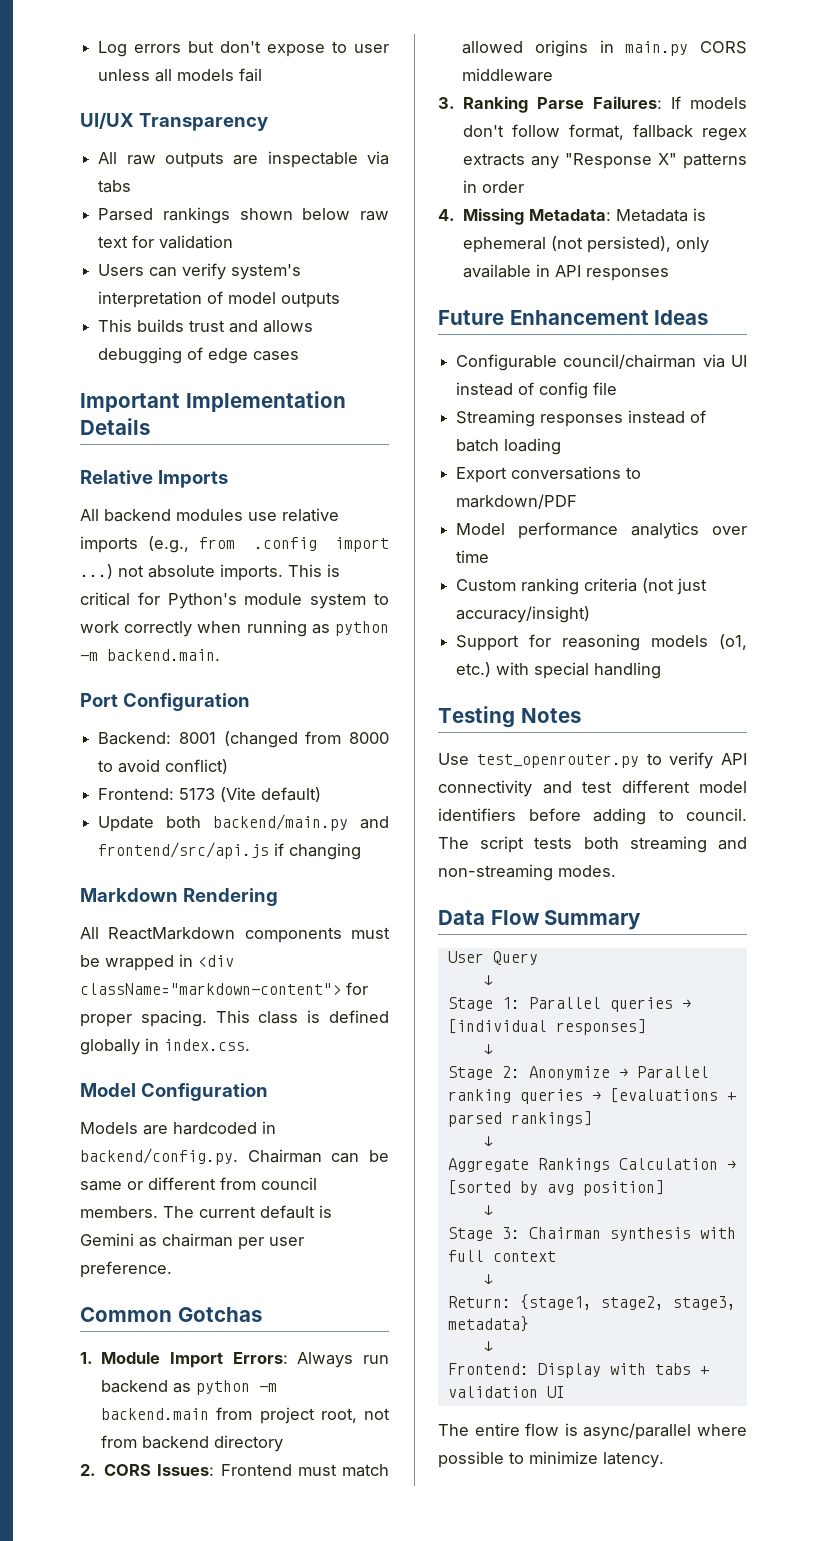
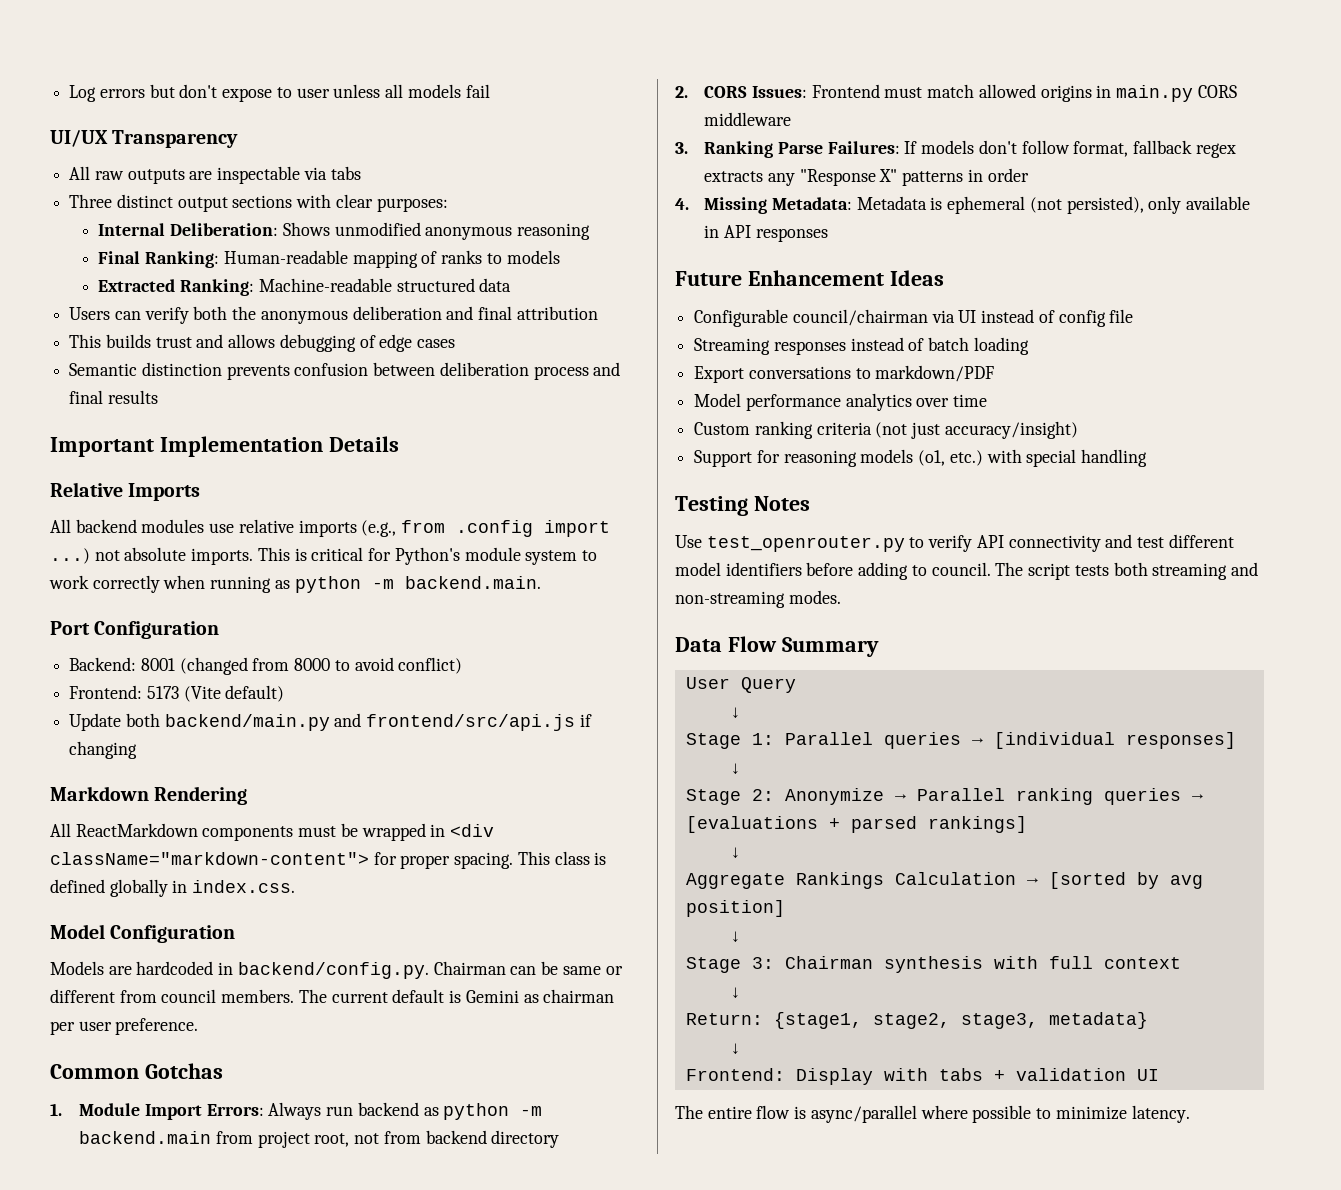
[98,207,389,224] [98,235,234,249] [98,263,302,280] [98,291,341,308] Parsed rankings shown below raw text for validation // Users can verify system's interpretation of model outputs -> [69,194,448,212] [98,222,591,240] [98,250,560,268] [98,278,512,296] [69,306,598,324] Three distinct output sections with clear purposes: // Internal Deliberation: Shows unmodified anonymous reasoning // Final Ranking: Human-readable mapping of ranks to models // Extracted Ranking: Machine-readable structured data // Users can verify both the anonymous deliberation and final attribution
(300, 356) none -> [69,362,621,380] [69,390,158,404] // Semantic distinction prevents confusion between deliberation process and final results

